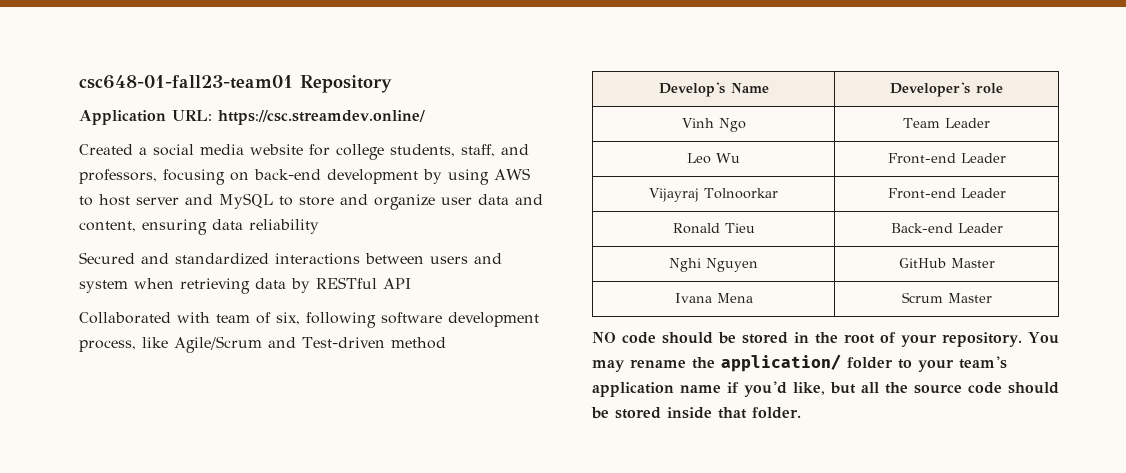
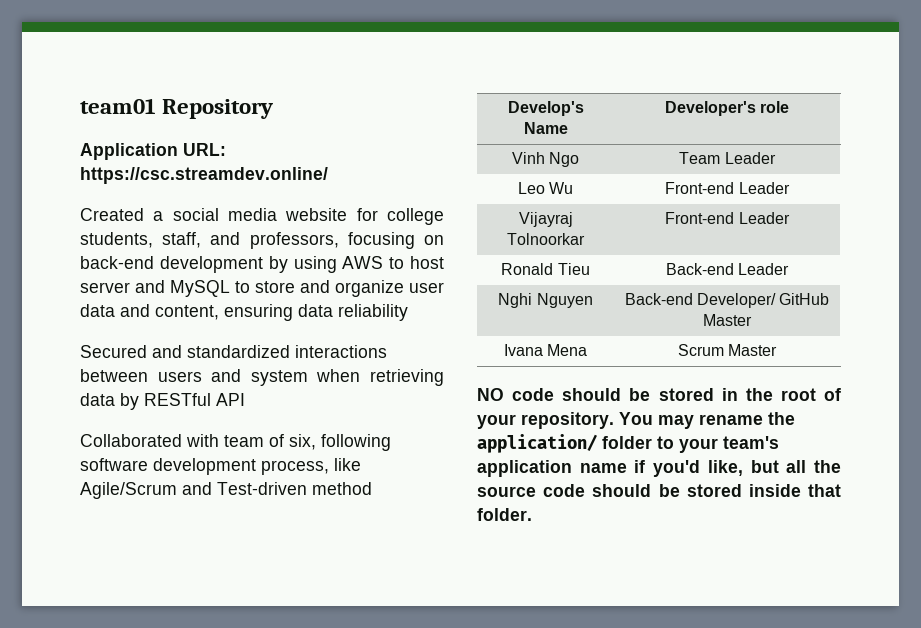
[79,75,293,89] csc648-01-fall23-team01 -> [80,98,156,114] team01
(758, 265) none -> [624,293,776,308] Back-end Developer/

